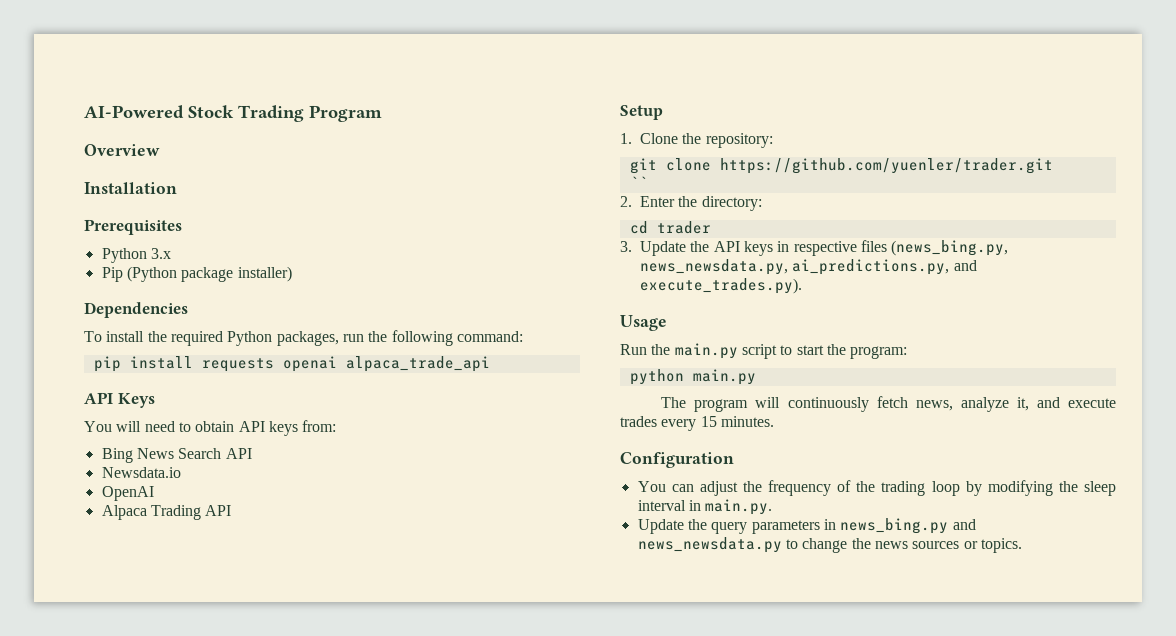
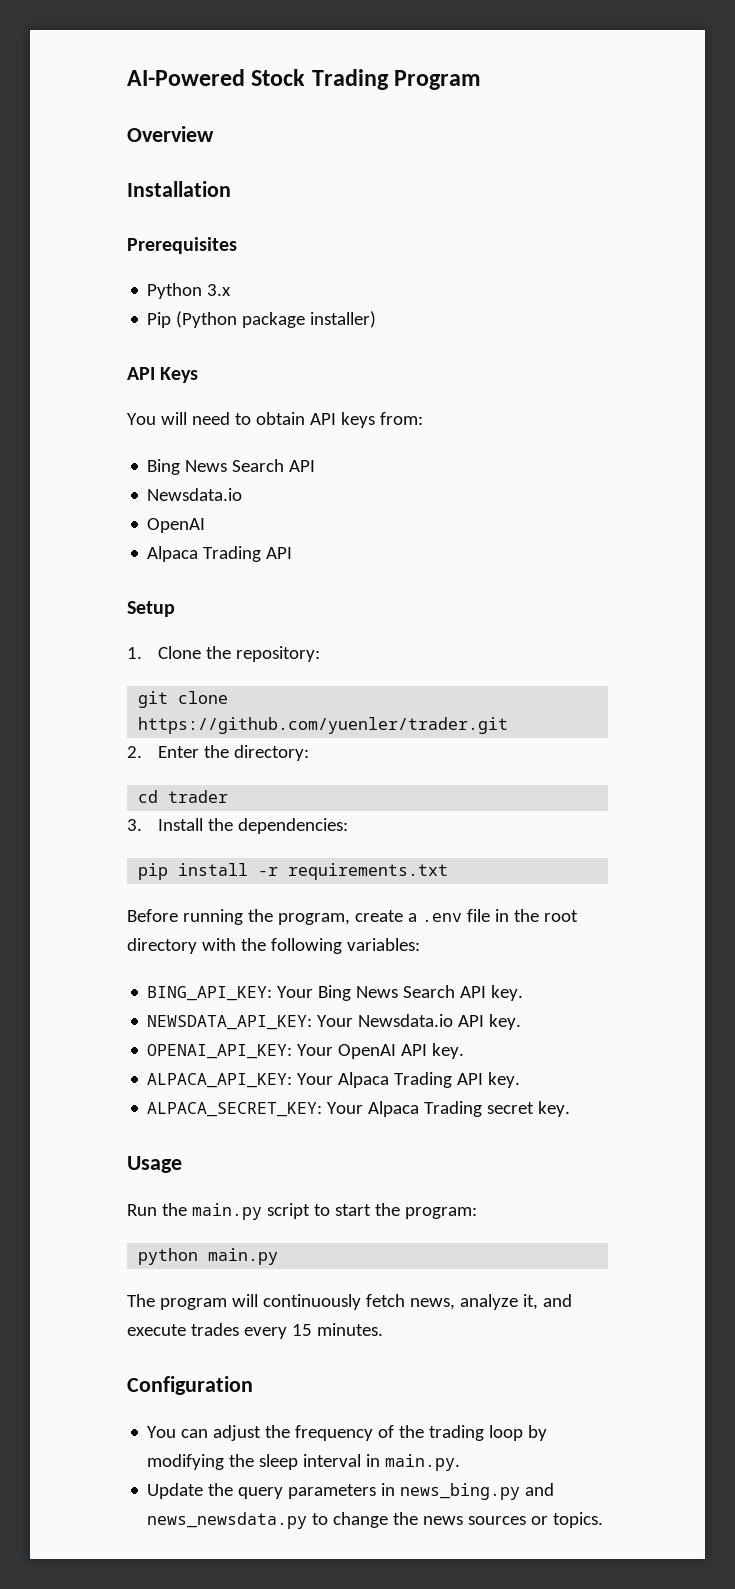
[84,302,188,318] [84,330,523,346] [93,356,490,372] // Dependencies // To install the required Python packages, run the following command: // pip install requests openai alpaca_trade_api -> (377, 319) none
[629,176,648,188] // `` -> (509, 725) none
[640,240,1009,256] [640,259,977,275] [640,278,802,294] Update the API keys in respective files (news_bing.py, news_newsdata.py, ai_predictions.py, and execute_trades.py). -> [157,818,348,834] [138,863,449,880] [127,909,578,925] [127,938,420,954] [147,985,524,1001] [147,1014,522,1030] [147,1043,465,1059] [147,1072,521,1088] [147,1101,571,1117] Install the dependencies: // pip install -r requirements.txt // Before running the program, create a .env file in the root directory with the following variables: // BING_API_KEY: Your Bing News Search API key. // NEWSDATA_API_KEY: Your Newsdata.io API key. // OPENAI_API_KEY: Your OpenAI API key. // ALPACA_API_KEY: Your Alpaca Trading API key. // ALPACA_SECRET_KEY: Your Alpaca Trading secret key.

